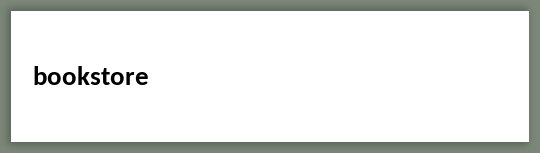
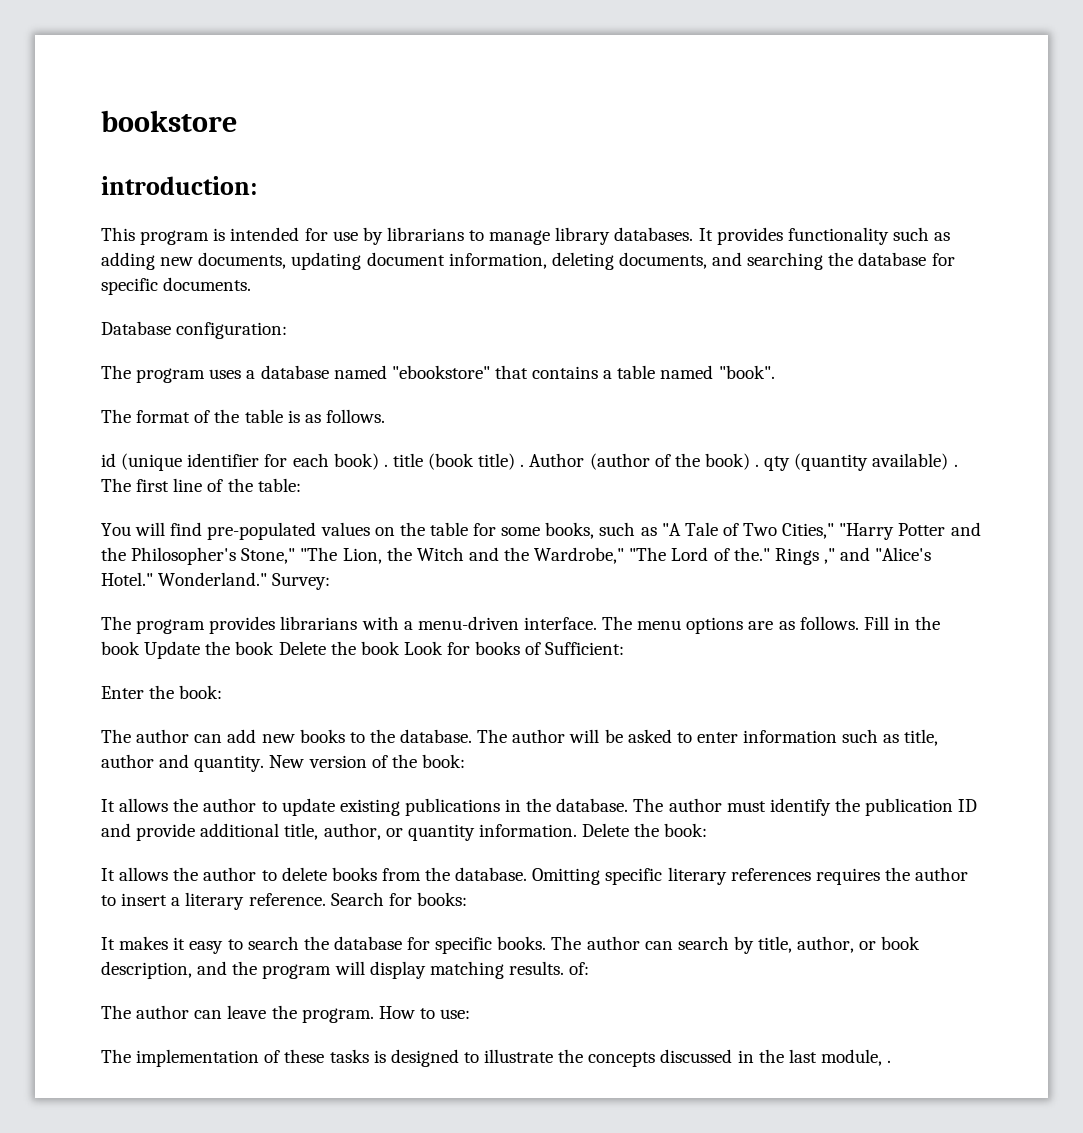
(149, 75) none -> [101,176,257,195] [101,227,951,245] [101,252,955,270] [101,277,252,295] [101,321,288,339] [101,365,775,383] [101,409,385,423] [101,453,958,471] [101,478,301,492] [101,522,981,540] [101,547,932,565] [101,572,331,590] [101,616,941,634] [101,641,625,659] [101,685,223,699] [101,729,939,746] [101,754,465,772] [101,798,978,816] [101,823,708,841] [101,867,969,885] [101,892,467,910] [101,936,921,954] [101,961,590,979] [101,1005,471,1023] [101,1049,892,1067] // introduction: // This program is intended for use by librarians to manage library databases. It provides functionality such as adding new documents, updating document information, deleting documents, and searching the database for specific documents. // Database configuration: // The program uses a database named "ebookstore" that contains a table named "book". // The format of the table is as follows. // id (unique identifier for each book) . title (book title) . Author (author of the book) . qty (quantity available) . The first line of the table: // You will find pre-populated values on the table for some books, such as "A Tale of Two Cities," "Harry Potter and the Philosopher's Stone," "The Lion, the Witch and the Wardrobe," "The Lord of the." Rings ," and "Alice's Hotel." Wonderland." Survey: // The program provides librarians with a menu-driven interface. The menu options are as follows. Fill in the book Update the book Delete the book Look for books of Sufficient: // Enter the book: // The author can add new books to the database. The author will be asked to enter information such as title, author and quantity. New version of the book: // It allows the author to update existing publications in the database. The author must identify the publication ID and provide additional title, author, or quantity information. Delete the book: // It allows the author to delete books from the database. Omitting specific literary references requires the author to insert a literary reference. Search for books: // It makes it easy to search the database for specific books. The author can search by title, author, or book description, and the program will display matching results. of: // The author can leave the program. How to use: // The implementation of these tasks is designed to illustrate the concepts discussed in the last module, .

